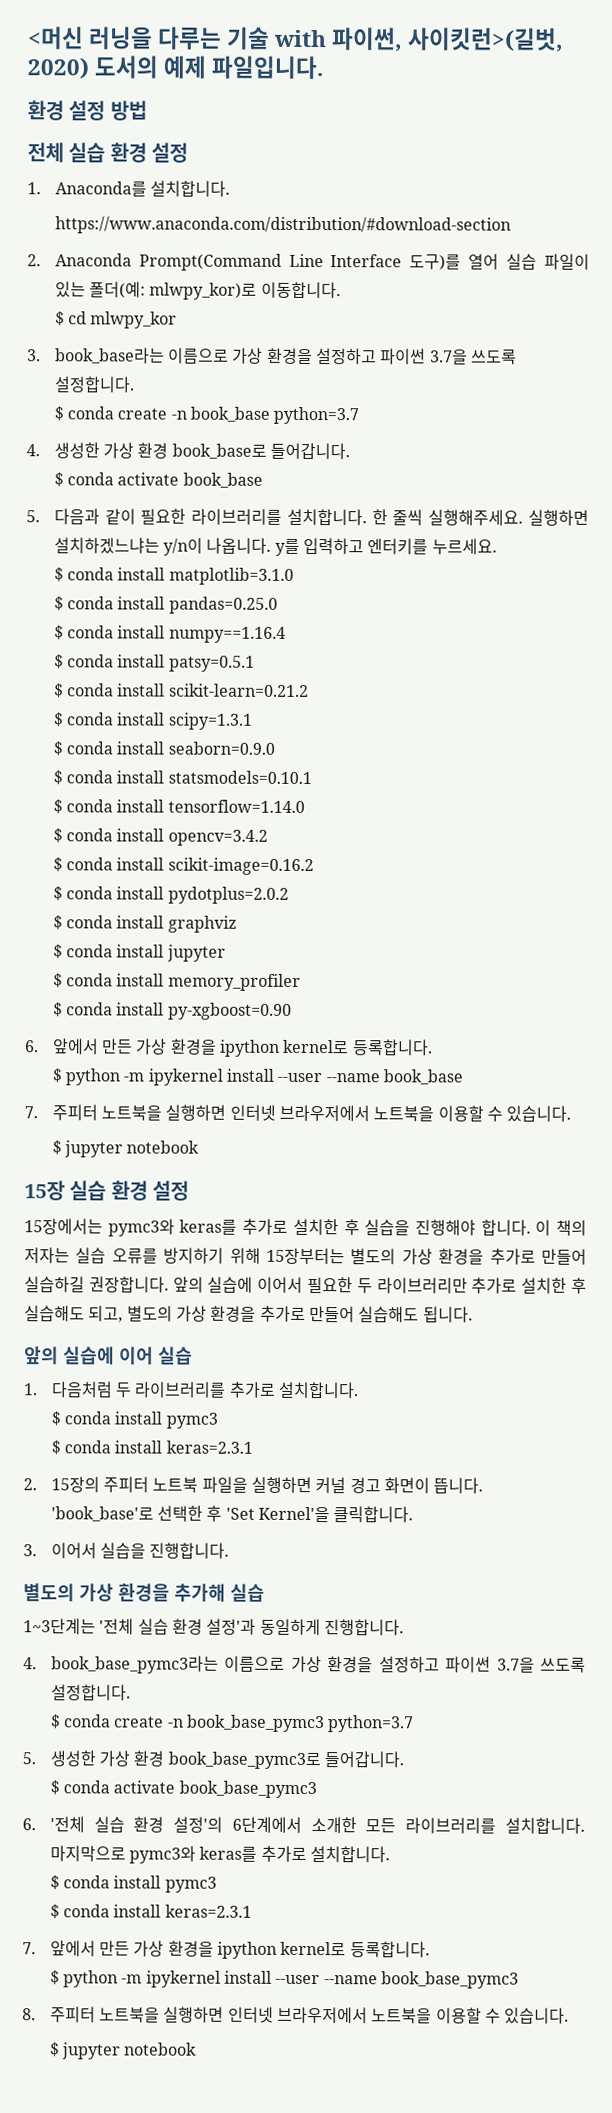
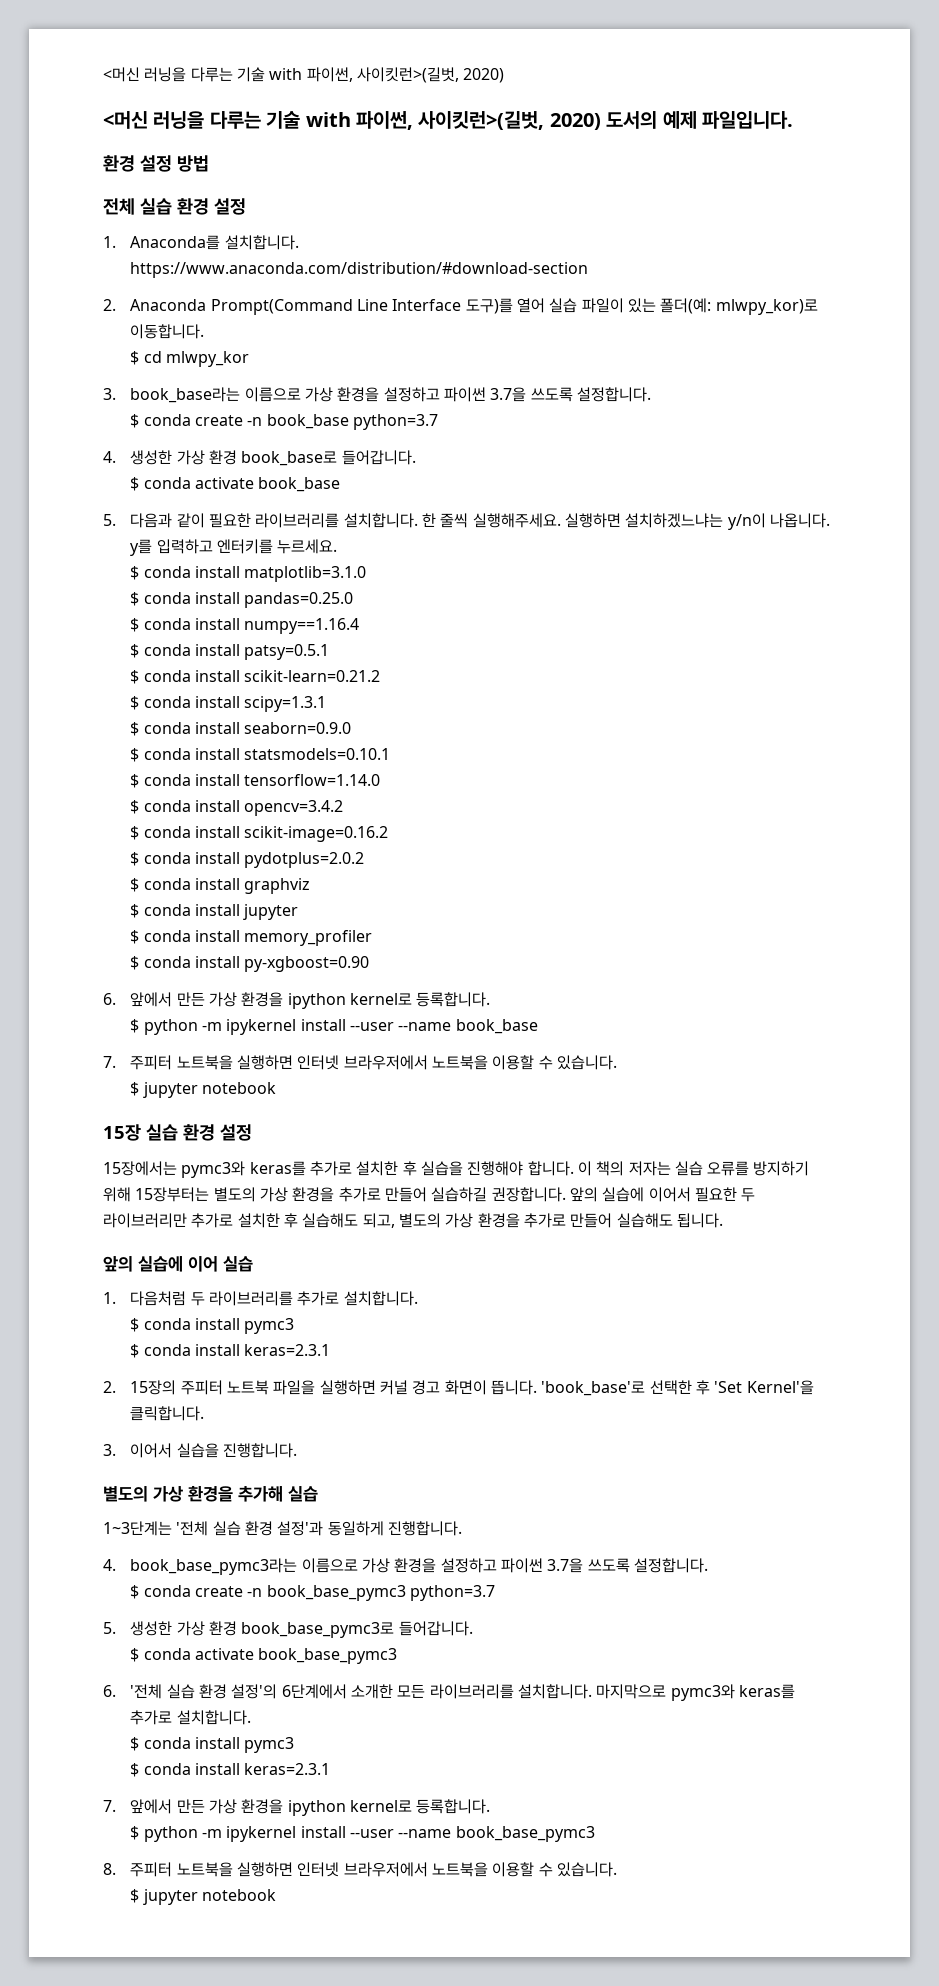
[27,26,565,52] [27,57,89,80] <머신 러닝을 다루는 기술 with 파이썬, 사이킷런>(길벗, 2020) -> [103,67,505,83] [103,111,601,130] <머신 러닝을 다루는 기술 with 파이썬, 사이킷런>(길벗, 2020) // <머신 러닝을 다루는 기술 with 파이썬, 사이킷런>(길벗, 2020)

